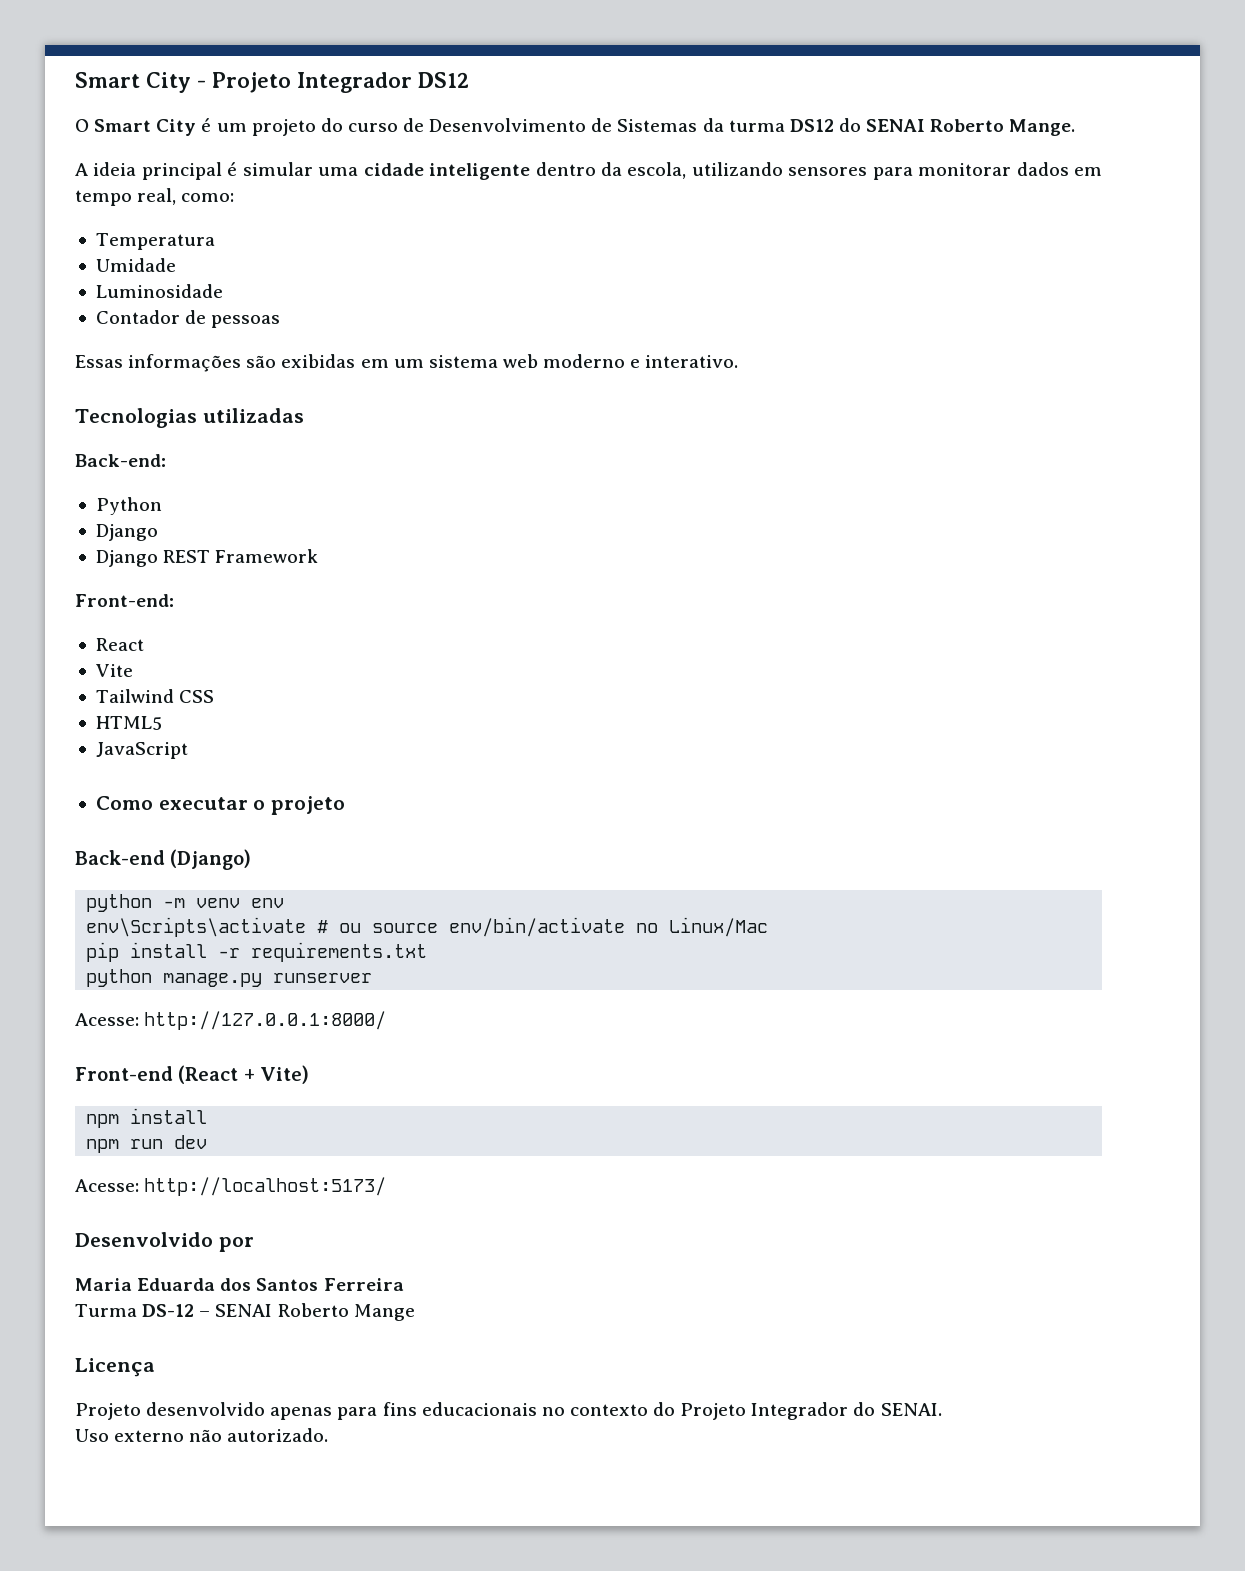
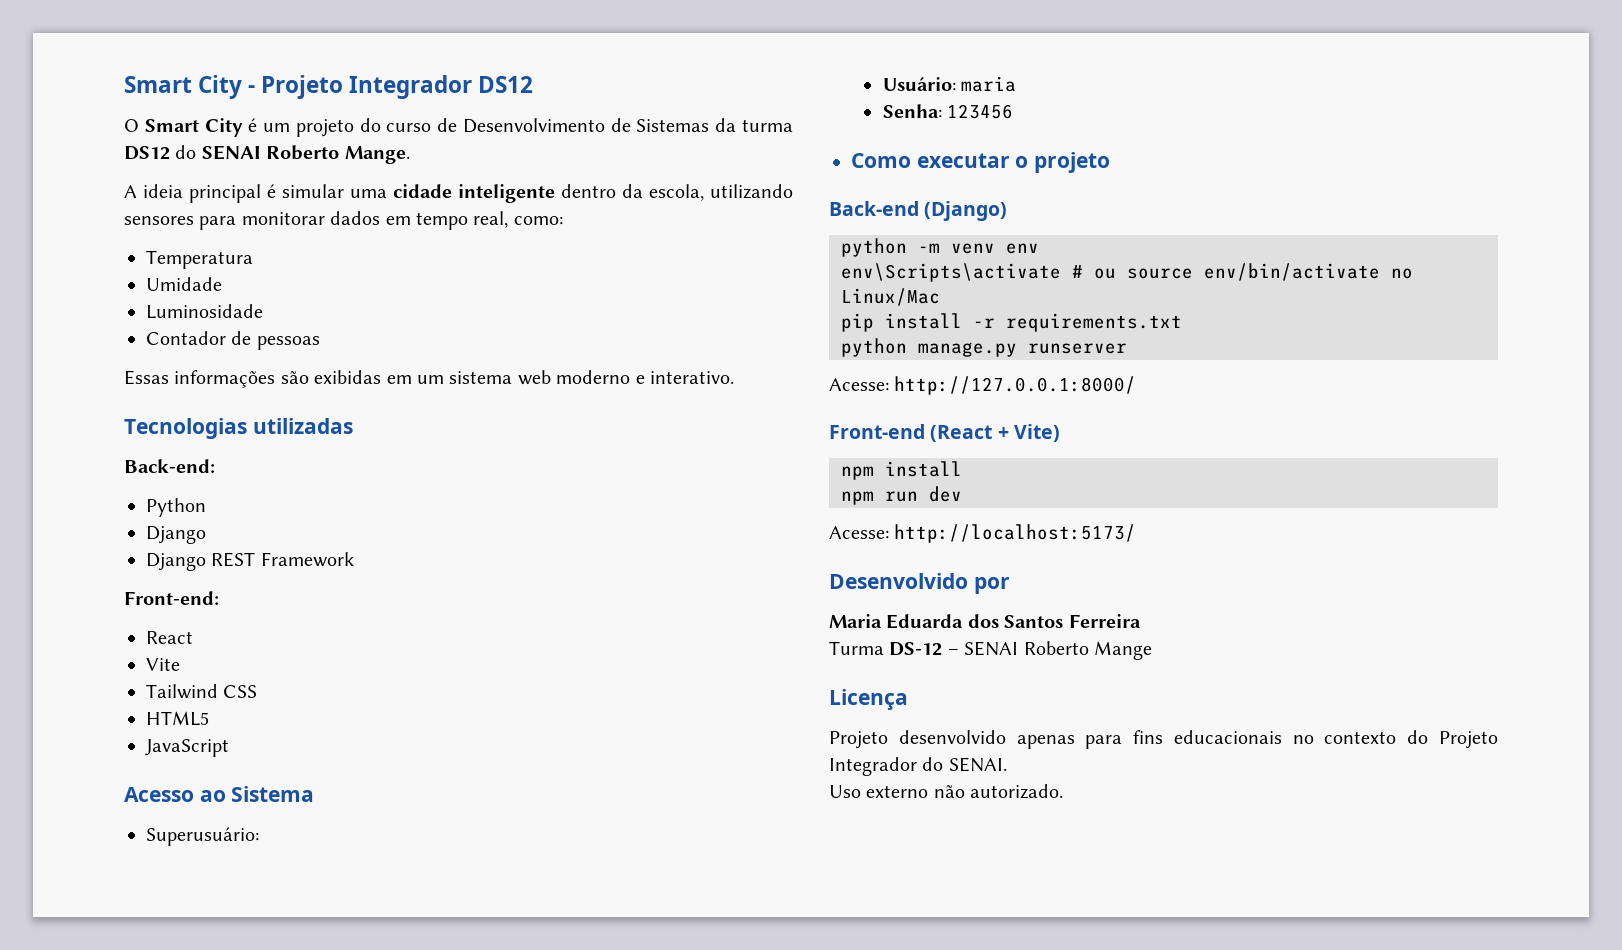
(188, 750) none -> [124,786,315,802] [146,827,259,846] [882,76,1016,92] [882,104,1013,119] // Acesso ao Sistema // Superusuário: // Usuário: maria // Senha: 123456

